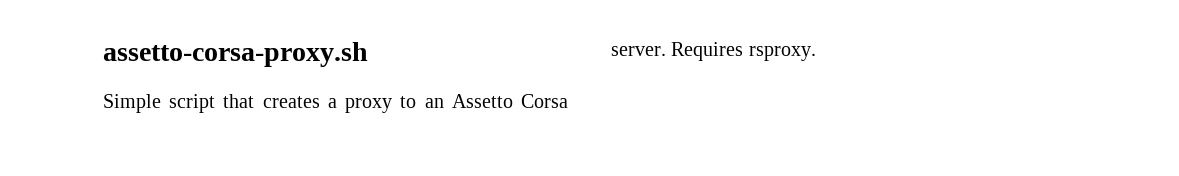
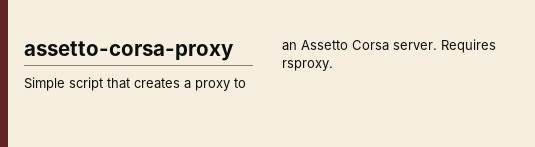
[103,42,368,67] assetto-corsa-proxy.sh -> [24,41,234,61] assetto-corsa-proxy

